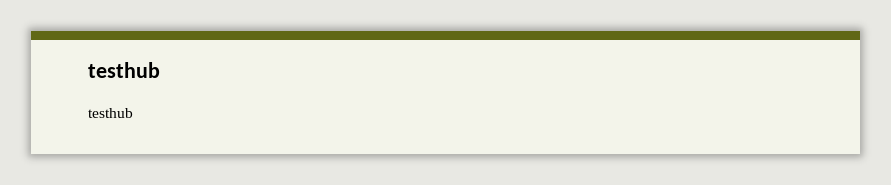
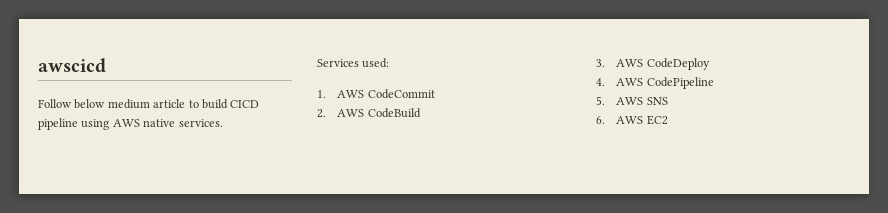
[88,62,160,78] [88,108,133,118] testhub // testhub -> [38,58,106,73] [38,99,260,109] [38,118,223,130] [317,58,390,68] [317,89,435,99] [317,108,421,118] [596,58,710,70] [596,77,714,89] [596,96,668,105] [596,115,668,125] awscicd // Follow below medium article to build CICD pipeline using AWS native services. // Services used: // 1. AWS CodeCommit // 2. AWS CodeBuild // 3. AWS CodeDeploy // 4. AWS CodePipeline // 5. AWS SNS // 6. AWS EC2

